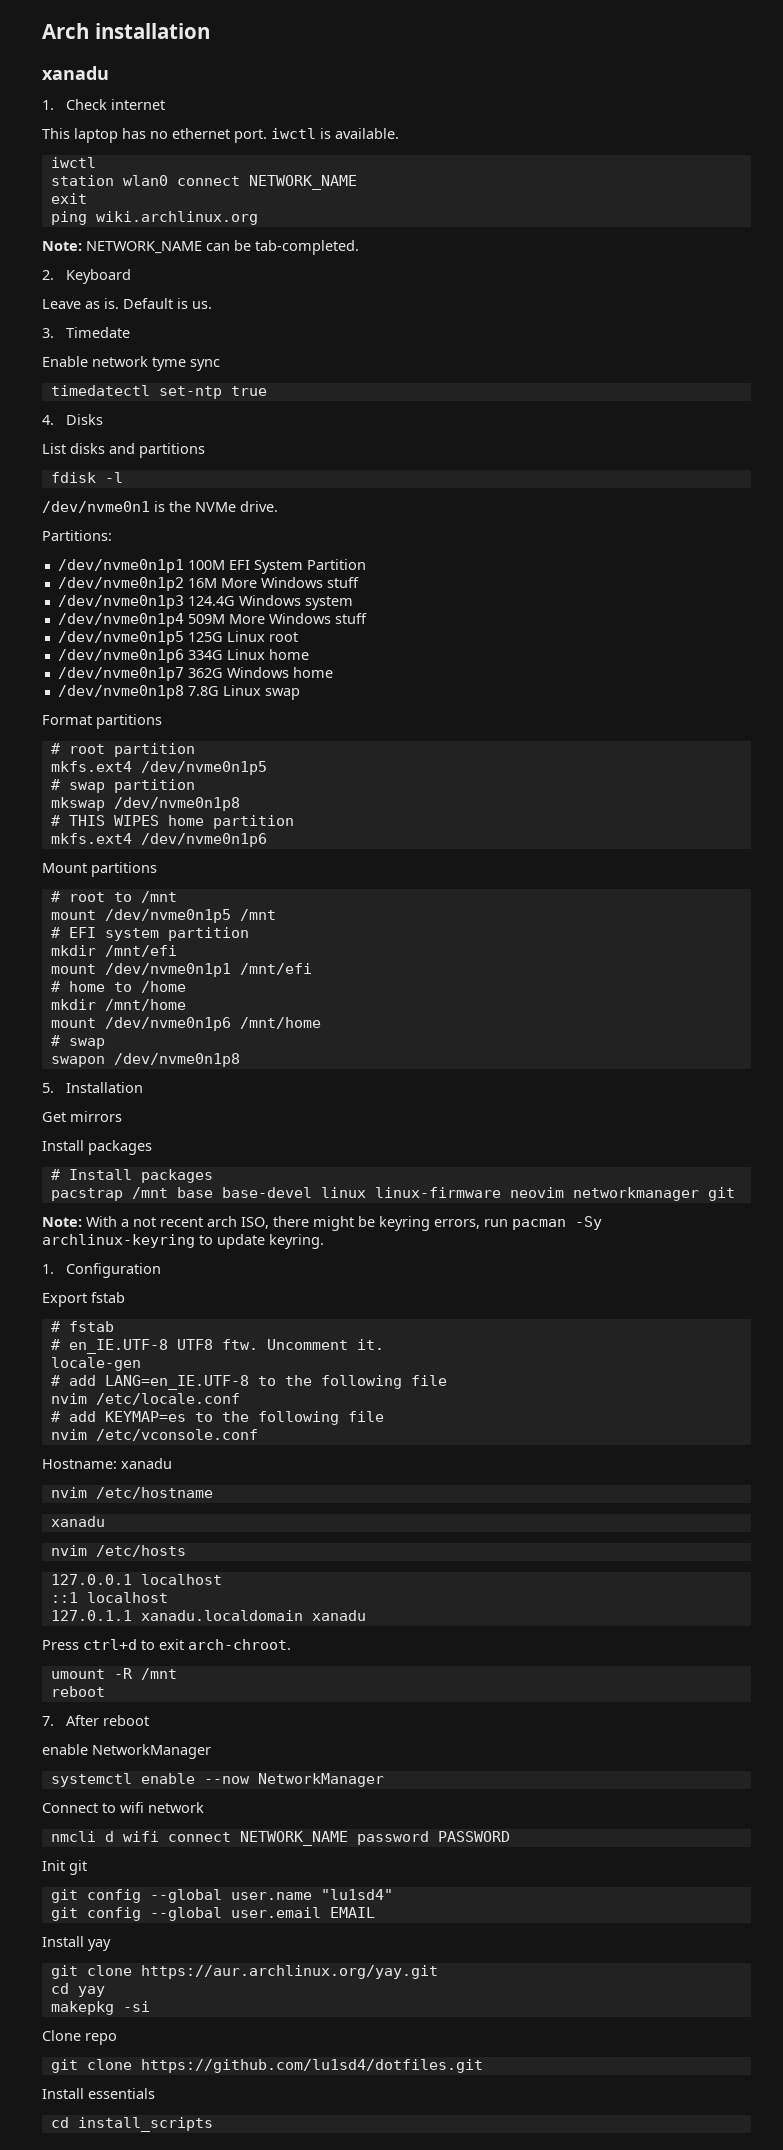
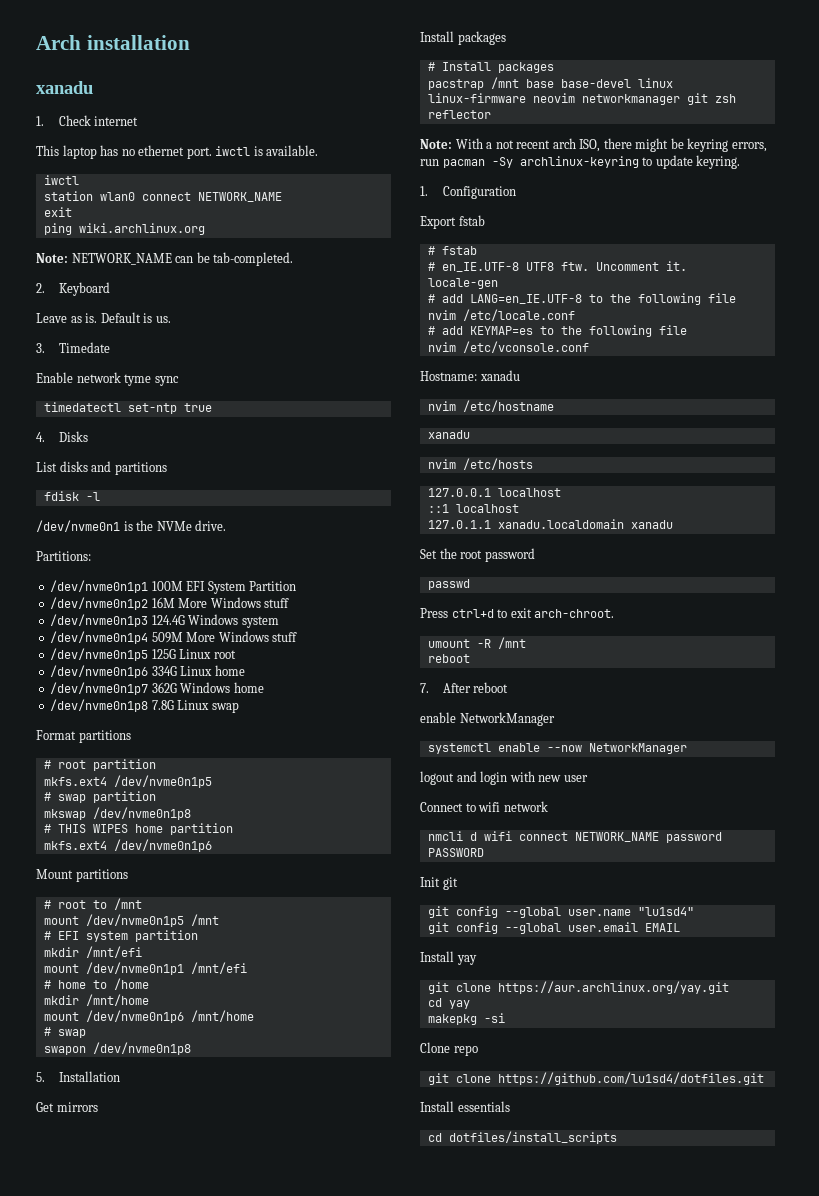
(735, 1194) none -> [714,94,736,103] [427,110,491,119] zsh reflector
(366, 1615) none -> [420,548,535,562] [427,579,470,590] // Set the root password // passwd
(384, 1780) none -> [420,771,588,785] // logout and login with new user
[77,2117,213,2132] install_scripts -> [448,1131,617,1144] dotfiles/install_scripts

